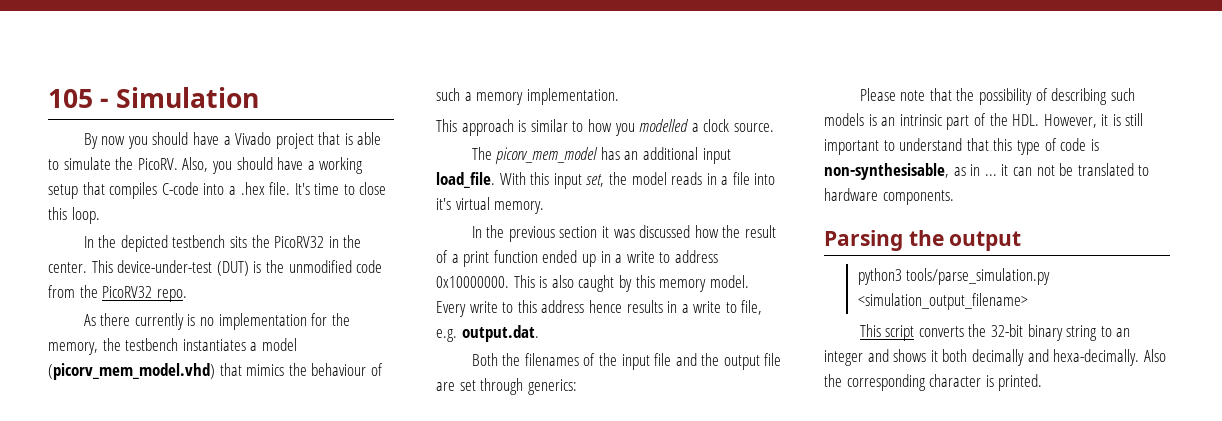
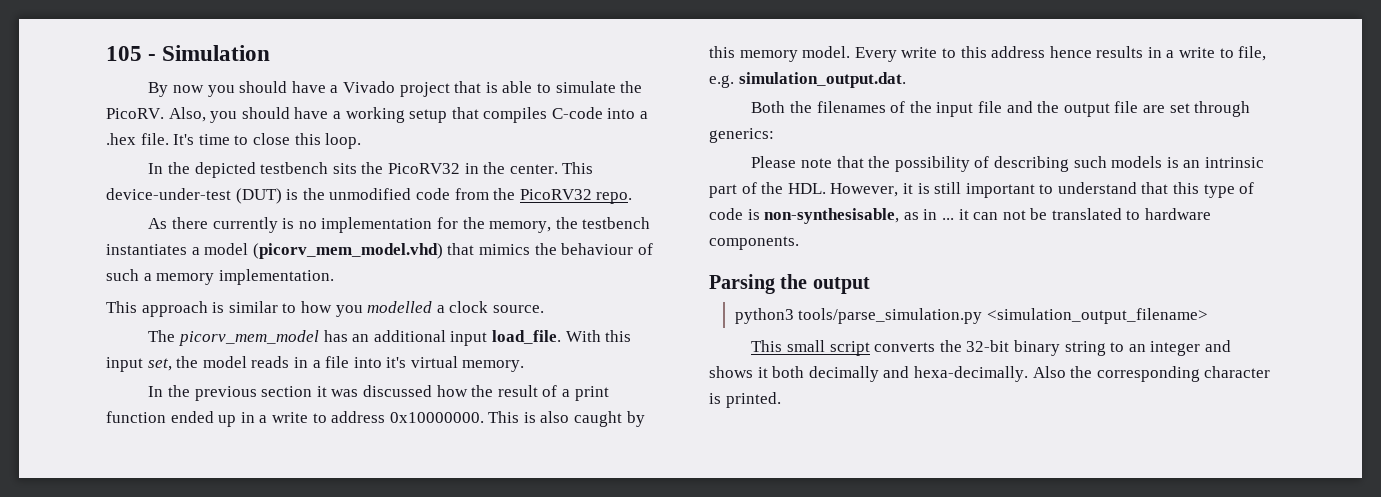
[461,325,539,342] output.dat. -> [738,72,906,88] simulation_output.dat.
(881, 330) none -> [787,340,826,352] small

